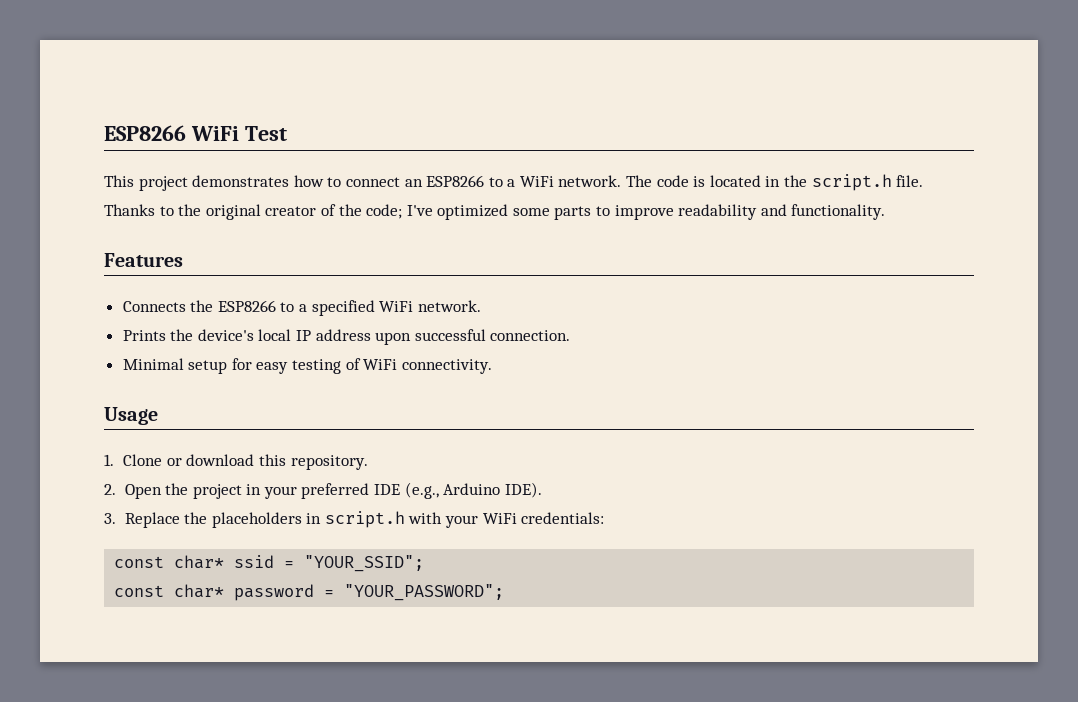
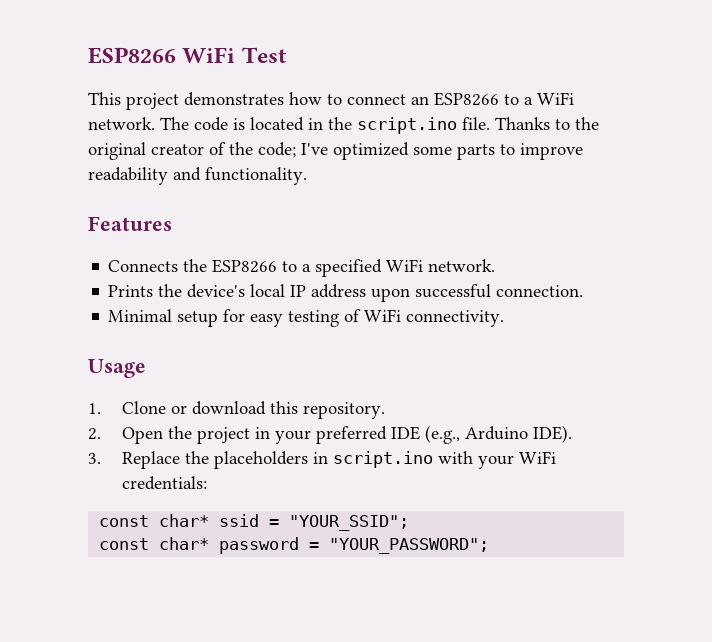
[811,174,892,191] script.h -> [357,117,457,134] script.ino
[324,511,405,528] script.h -> [332,451,433,468] script.ino

